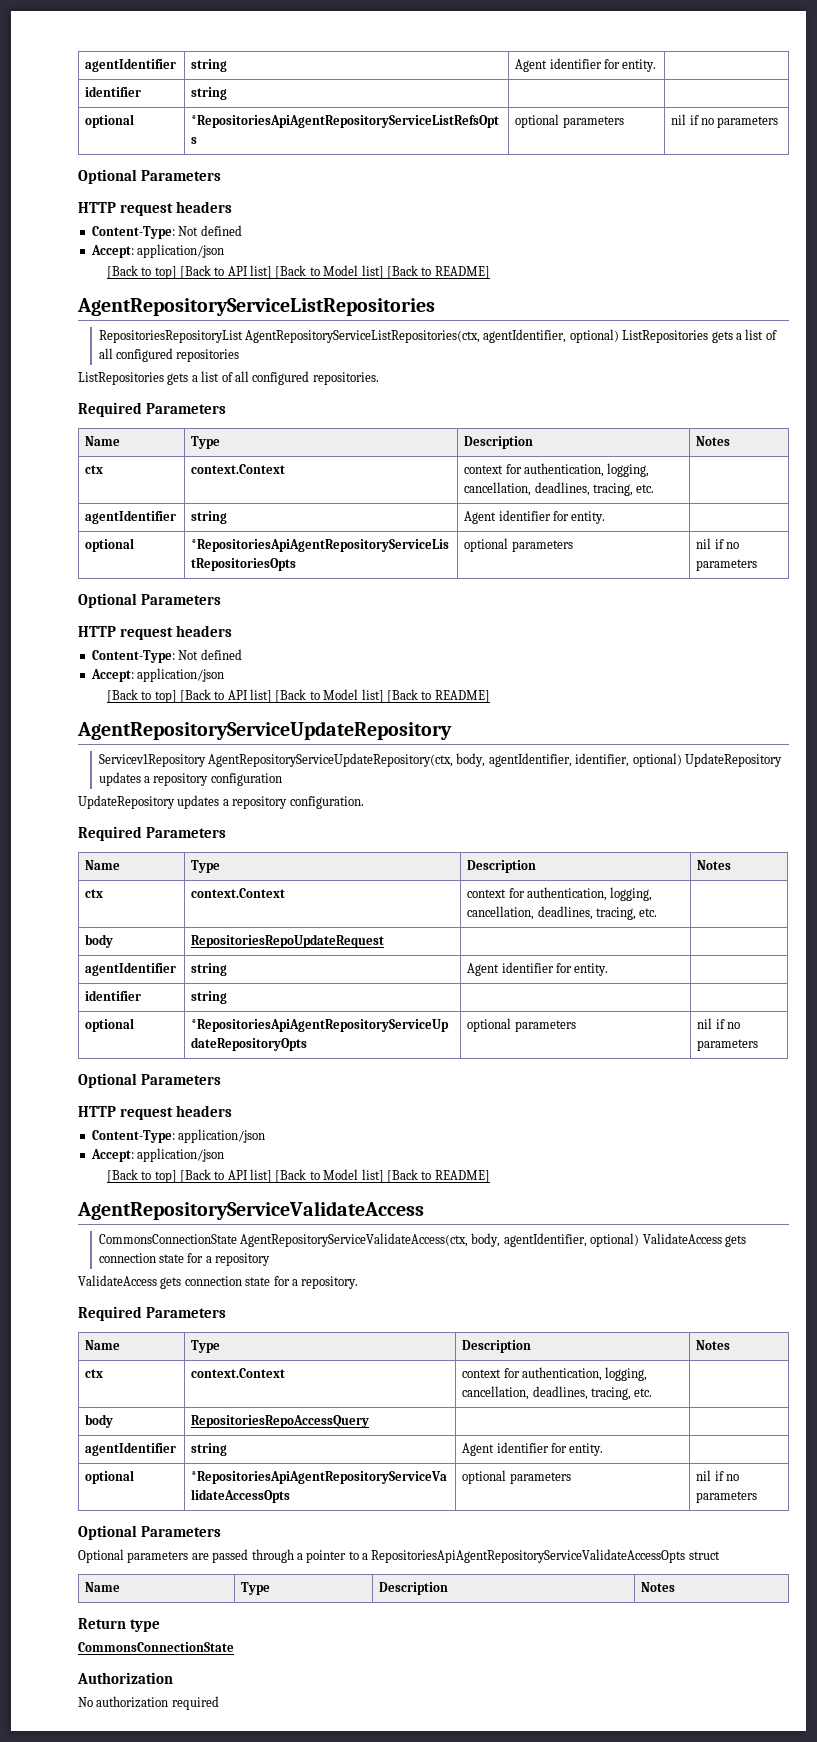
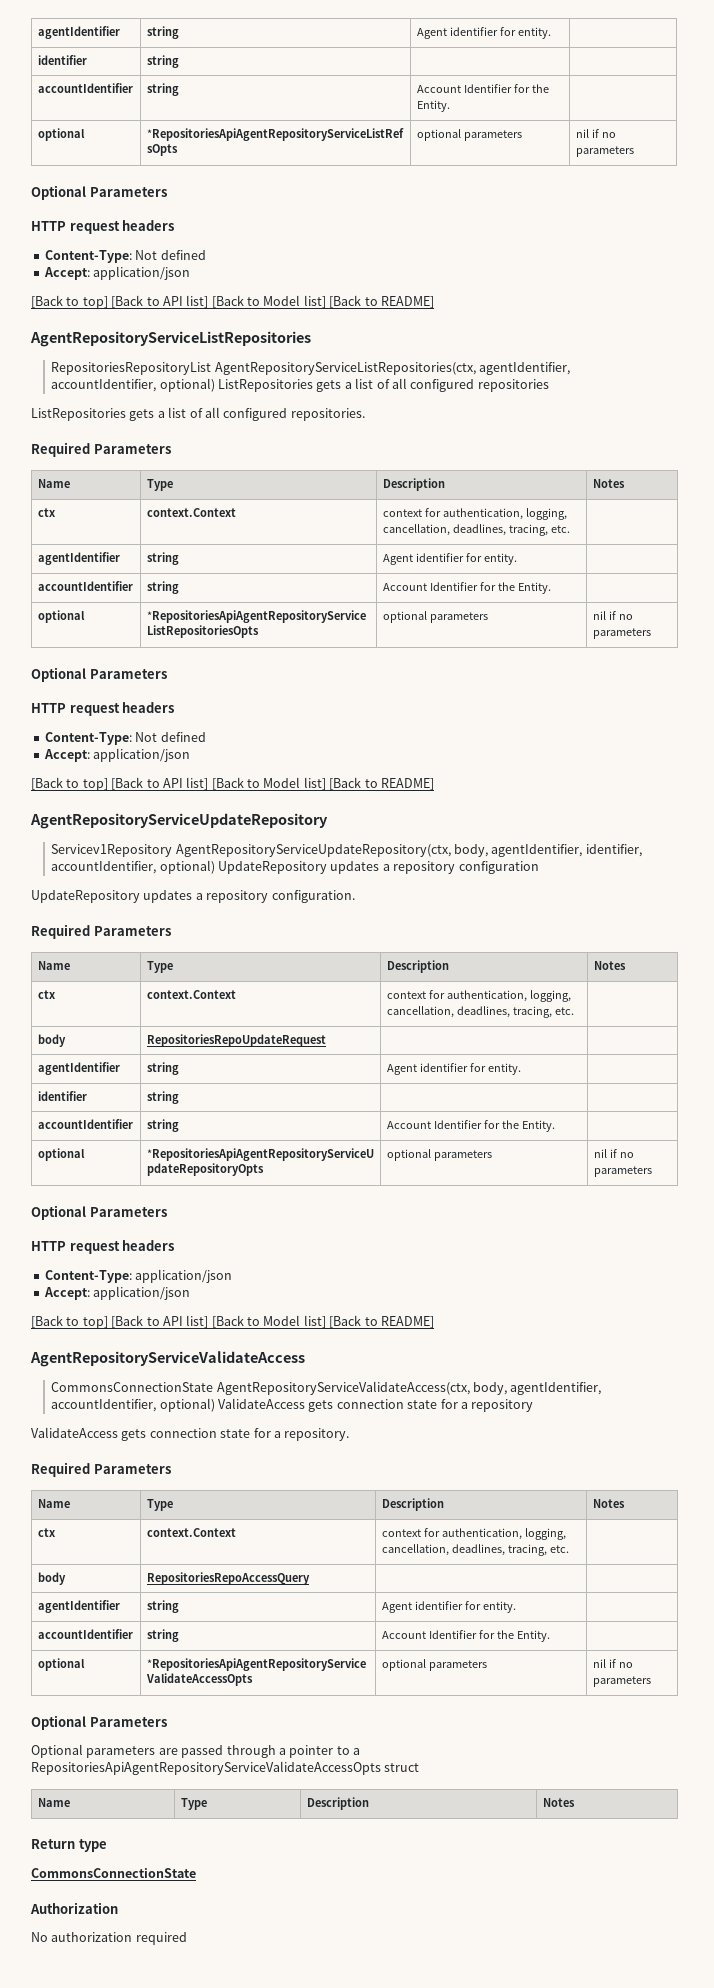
[85,58,177,72] [191,59,228,72] [515,58,657,72] [85,86,142,97] [191,87,228,100] agentIdentifier | string | Agent identifier for entity. | // identifier | string | | -> [37,26,120,39] [146,26,179,39] [416,27,551,39] [37,55,87,65] [146,55,179,68] [37,83,133,93] [146,83,179,96] [416,84,549,93] [416,100,450,112] agentIdentifier | string | Agent identifier for entity. | // identifier | string | | // accountIdentifier | string | Account Identifier for the Entity. |
(567, 336) none -> [51,379,157,392] accountIdentifier,
(606, 517) none -> [37,581,133,591] [146,581,179,594] [382,582,551,594] // accountIdentifier | string | Account Identifier for the Entity. |
(630, 760) none -> [51,861,157,874] accountIdentifier,
(228, 997) none -> [37,1119,133,1129] [146,1119,179,1132] [386,1120,555,1132] // accountIdentifier | string | Account Identifier for the Entity. |
(587, 1240) none -> [51,1399,157,1412] accountIdentifier,
(604, 1449) none -> [37,1629,133,1639] [146,1629,179,1642] [381,1630,550,1642] // accountIdentifier | string | Account Identifier for the Entity. |

